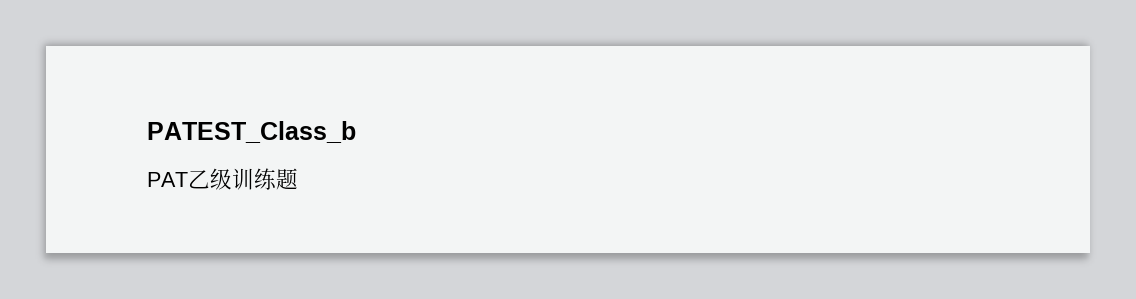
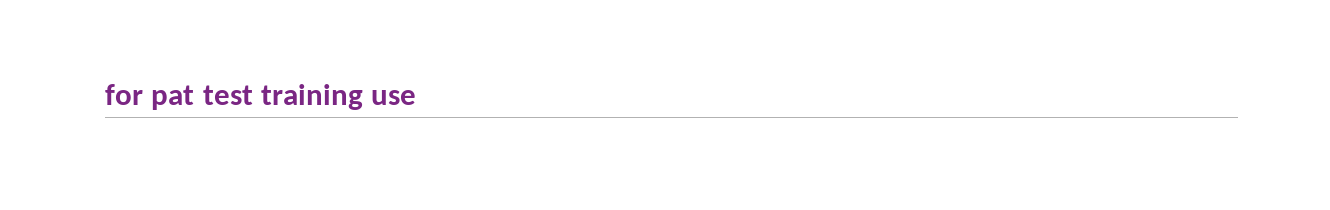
[147,121,356,143] [147,168,298,190] PATEST_Class_b // PAT乙级训练题 -> [105,84,417,110] for pat test training use

